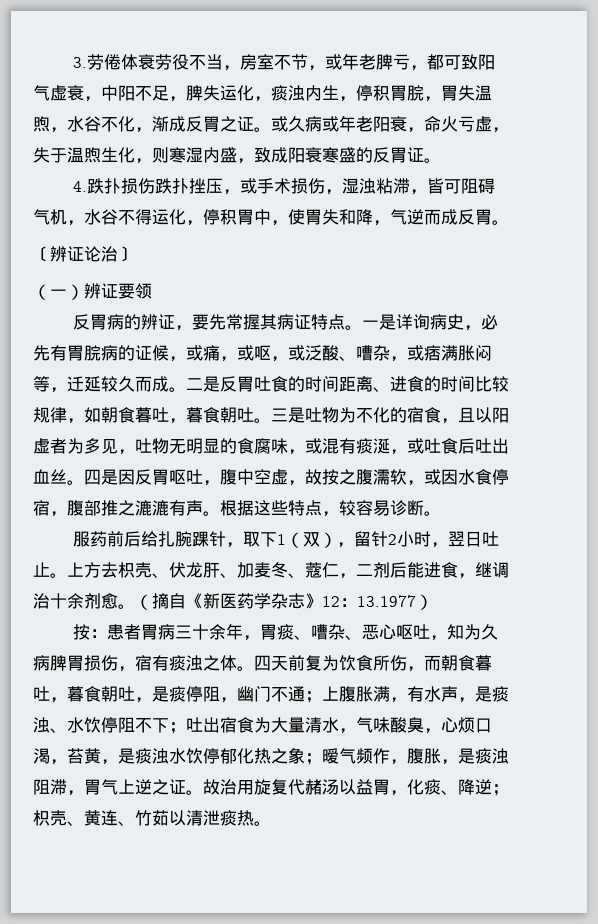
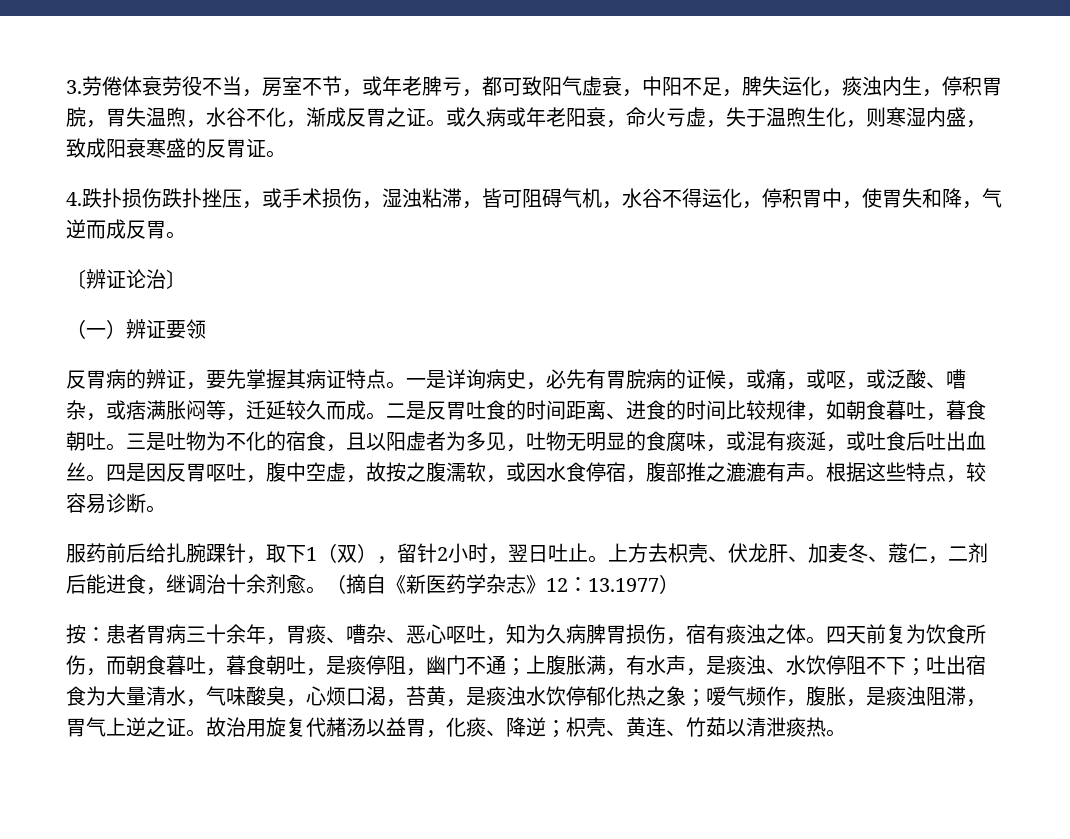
[226,314,244,330] 常 -> [246,369,266,389] 掌
[322,748,339,764] 暧 -> [706,686,726,706] 嗳

